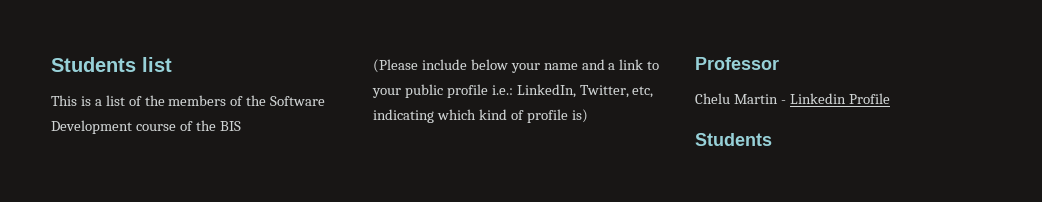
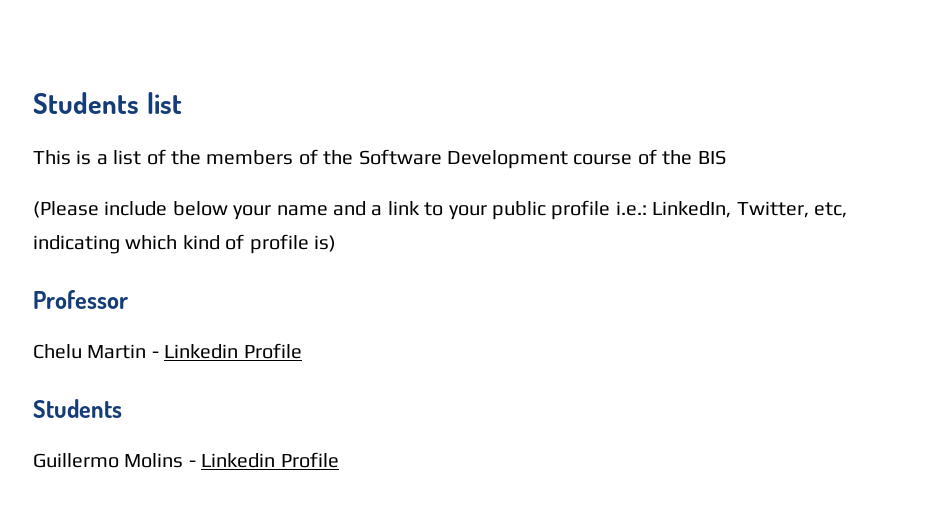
(772, 139) none -> [33,452,339,468] // Guillermo Molins - Linkedin Profile

